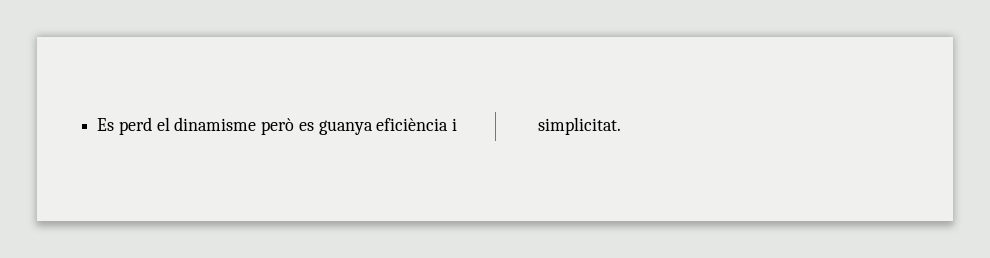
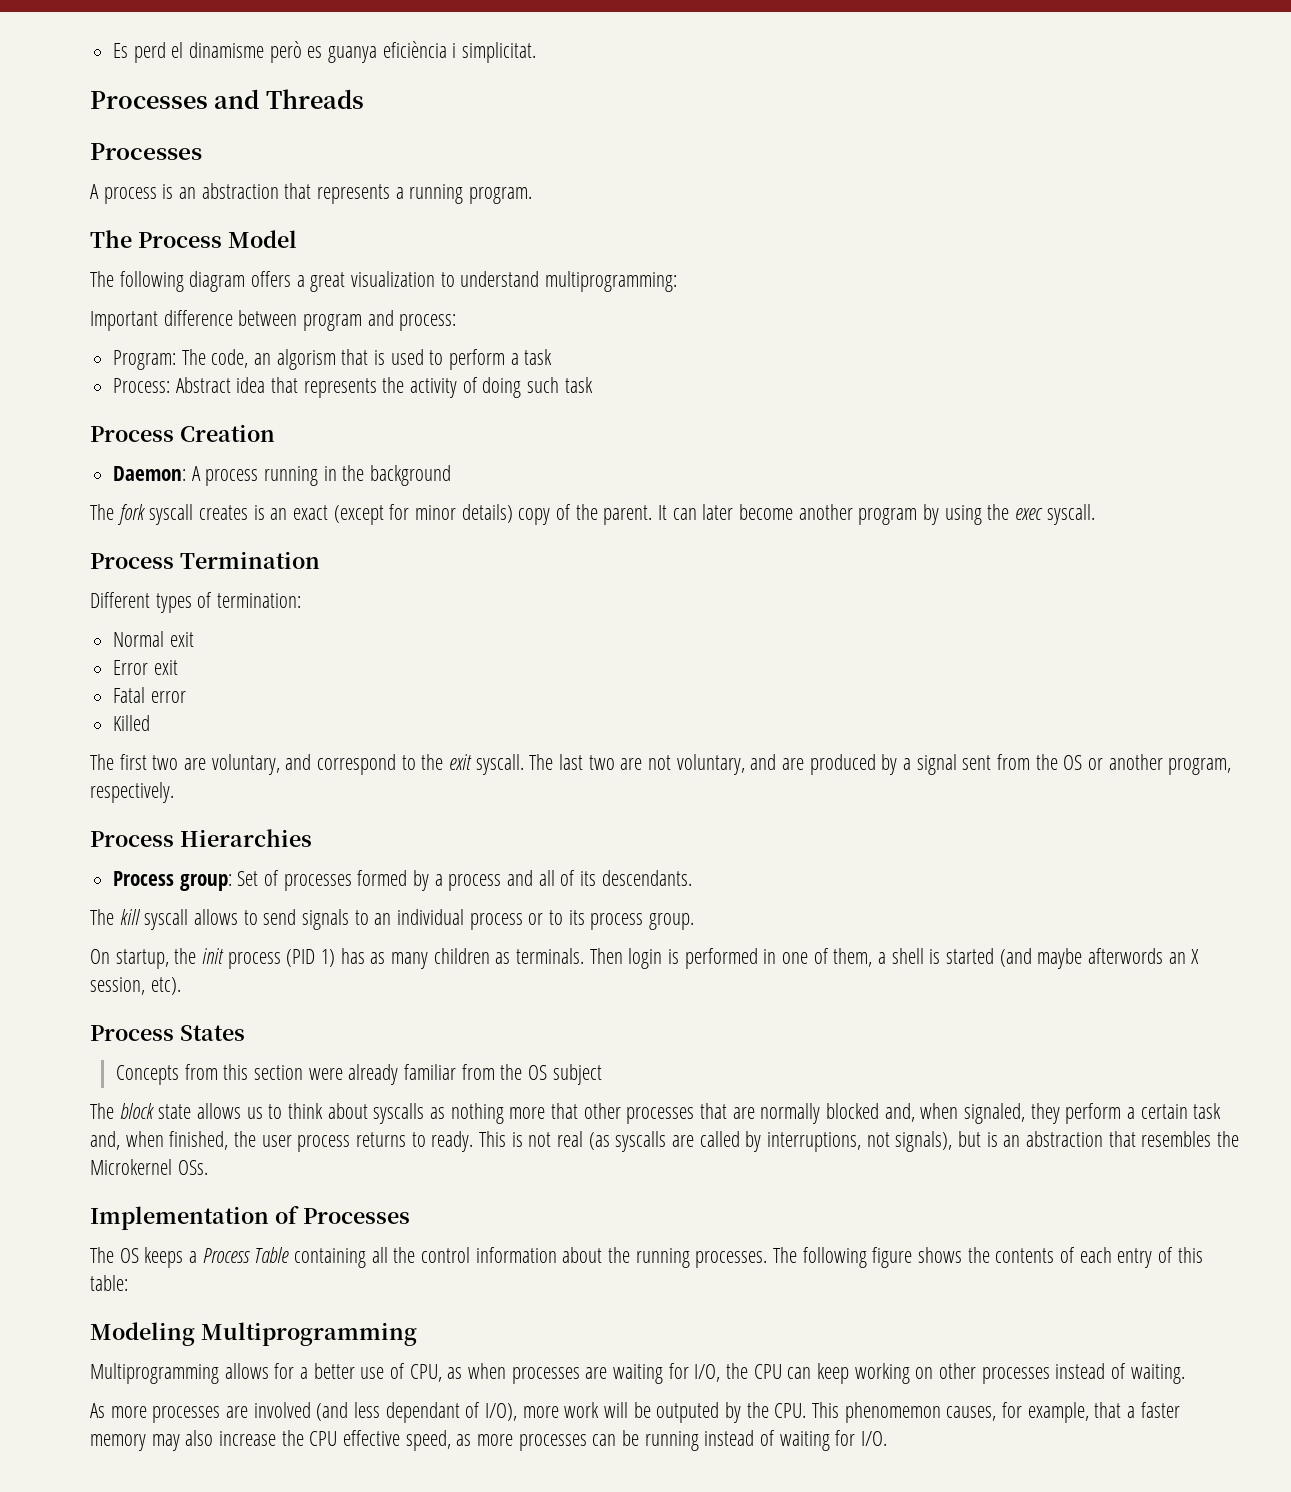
(622, 126) none -> [90,89,364,109] [90,143,202,160] [90,183,533,204] [90,230,297,248] [90,271,678,292] [90,310,457,331] [113,349,553,370] [113,377,593,398] [90,424,275,442] [113,465,452,486] [90,504,1095,525] [90,551,320,569] [90,592,302,613] [113,631,194,647] [113,660,178,675] [113,687,186,703] [113,715,151,731] [90,754,1232,775] [90,782,174,803] [90,829,312,847] [113,870,692,891] [90,909,695,930] [90,948,1200,969] [90,977,181,995] [90,1025,245,1041] [115,1064,602,1085] [90,1103,1222,1124] [90,1131,1240,1152] [90,1159,208,1175] [90,1206,410,1230] [90,1247,1203,1268] [90,1275,128,1291] [90,1322,417,1346] [90,1363,1185,1384] [90,1402,1180,1423] [90,1430,888,1451] // Processes and Threads // Processes // A process is an abstraction that represents a running program. // The Process Model // The following diagram offers a great visualization to understand multiprogramming: // Important difference between program and process: // Program: The code, an algorism that is used to perform a task // Process: Abstract idea that represents the activity of doing such task // Process Creation // Daemon: A process running in the background // The fork syscall creates is an exact (except for minor details) copy of the parent. It can later become another program by using the exec syscall. // Process Termination // Different types of termination: // Normal exit // Error exit // Fatal error // Killed // The first two are voluntary, and correspond to the exit syscall. The last two are not voluntary, and are produced by a signal sent from the OS or another program, respectively. // Process Hierarchies // Process group: Set of processes formed by a process and all of its descendants. // The kill syscall allows to send signals to an individual process or to its process group. // On startup, the init process (PID 1) has as many children as terminals. Then login is performed in one of them, a shell is started (and maybe afterwords an X session, etc). // Process States // Concepts from this section were already familiar from the OS subject // The block state allows us to think about syscalls as nothing more that other processes that are normally blocked and, when signaled, they perform a certain task and, when finished, the user process returns to ready. This is not real (as syscalls are called by interruptions, not signals), but is an abstraction that resembles the Microkernel OSs. // Implementation of Processes // The OS keeps a Process Table containing all the control information about the running processes. The following figure shows the contents of each entry of this table: // Modeling Multiprogramming // Multiprogramming allows for a better use of CPU, as when processes are waiting for I/O, the CPU can keep working on other processes instead of waiting. // As more processes are involved (and less dependant of I/O), more work will be outputed by the CPU. This phenomemon causes, for example, that a faster memory may also increase the CPU effective speed, as more processes can be running instead of waiting for I/O.

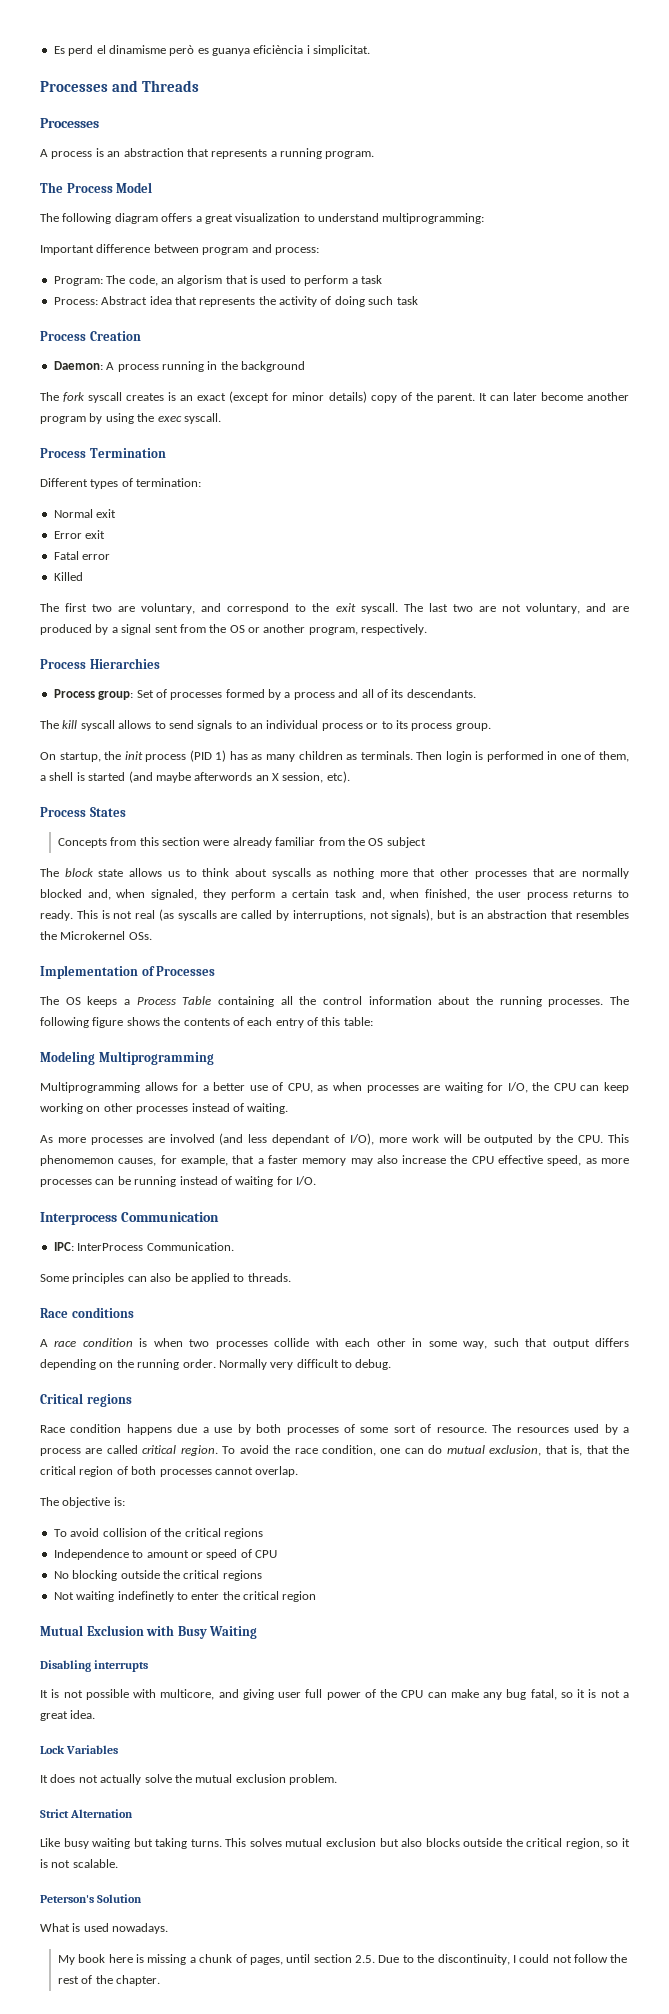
(888, 1438) none -> [40,1212,219,1225] [53,1242,234,1251] [40,1273,291,1284] [40,1307,134,1318] [40,1338,630,1349] [40,1359,392,1370] [40,1393,132,1407] [40,1424,630,1435] [40,1445,630,1456] [40,1466,299,1477] [40,1497,125,1508] [53,1528,263,1539] [53,1549,277,1560] [53,1570,262,1581] [53,1591,317,1602] [40,1625,258,1639] [40,1660,149,1672] [40,1689,629,1700] [40,1710,96,1721] [40,1745,119,1754] [40,1774,337,1785] [40,1809,134,1818] [40,1838,630,1849] [40,1859,118,1868] [40,1894,143,1903] [40,1923,169,1934] [57,1954,628,1965] [57,1975,160,1986] // Interprocess Communication // IPC: InterProcess Communication. // Some principles can also be applied to threads. // Race conditions // A race condition is when two processes collide with each other in some way, such that output differs depending on the running order. Normally very difficult to debug. // Critical regions // Race condition happens due a use by both processes of some sort of resource. The resources used by a process are called critical region. To avoid the race condition, one can do mutual exclusion, that is, that the critical region of both processes cannot overlap. // The objective is: // To avoid collision of the critical regions // Independence to amount or speed of CPU // No blocking outside the critical regions // Not waiting indefinetly to enter the critical region // Mutual Exclusion with Busy Waiting // Disabling interrupts // It is not possible with multicore, and giving user full power of the CPU can make any bug fatal, so it is not a great idea. // Lock Variables // It does not actually solve the mutual exclusion problem. // Strict Alternation // Like busy waiting but taking turns. This solves mutual exclusion but also blocks outside the critical region, so it is not scalable. // Peterson's Solution // What is used nowadays. // My book here is missing a chunk of pages, until section 2.5. Due to the discontinuity, I could not follow the rest of the chapter.

